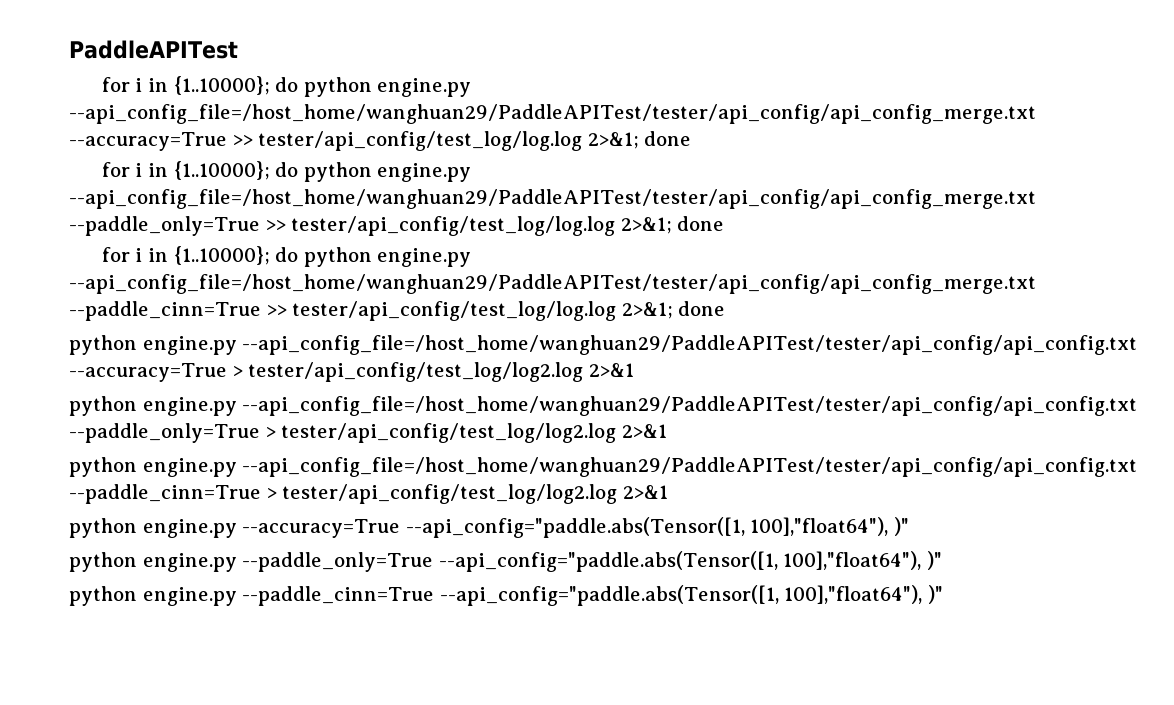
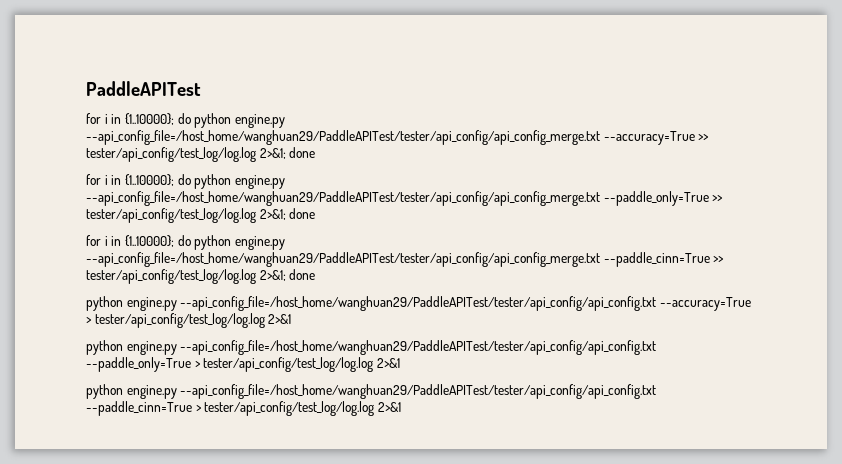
[248,362,584,382] tester/api_config/test_log/log2.log -> [94,313,265,328] tester/api_config/test_log/log.log
[281,423,617,443] tester/api_config/test_log/log2.log -> [203,357,374,372] tester/api_config/test_log/log.log
[282,484,668,504] [69,517,909,538] [69,551,942,572] [69,585,943,606] tester/api_config/test_log/log2.log 2>&1 // python engine.py --accuracy=True --api_config="paddle.abs(Tensor([1, 100],"float64"), )" // python engine.py --paddle_only=True --api_config="paddle.abs(Tensor([1, 100],"float64"), )" // python engine.py --paddle_cinn=True --api_config="paddle.abs(Tensor([1, 100],"float64"), )" -> [204,401,401,416] tester/api_config/test_log/log.log 2>&1

